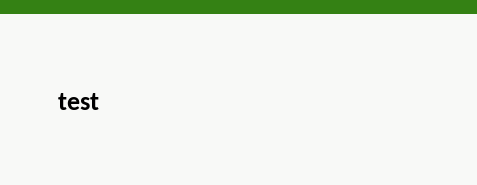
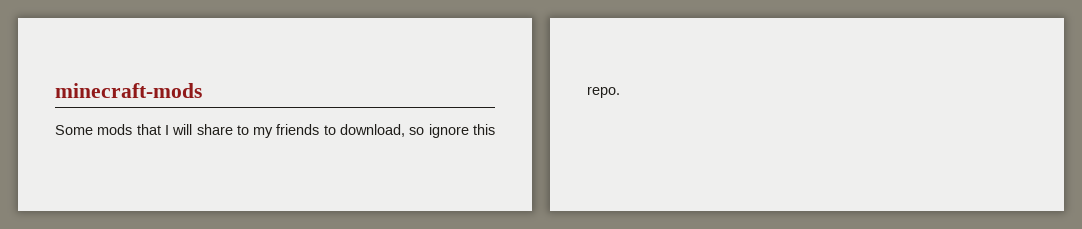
[58,93,99,110] test -> [55,83,202,98] [55,124,496,138] [587,86,620,98] minecraft-mods // Some mods that I will share to my friends to download, so ignore this repo.

